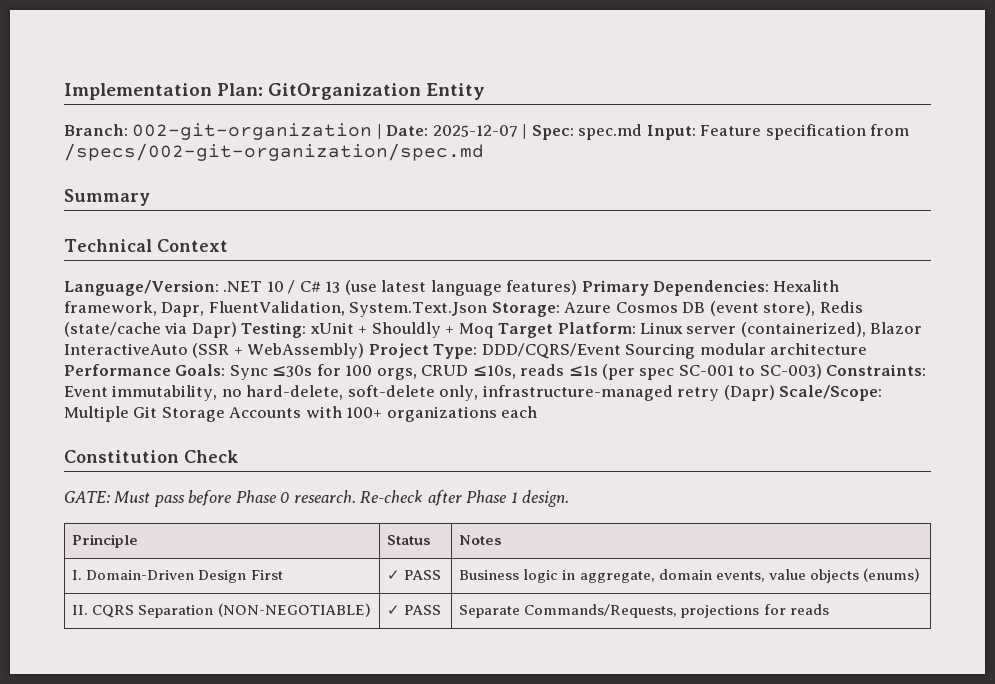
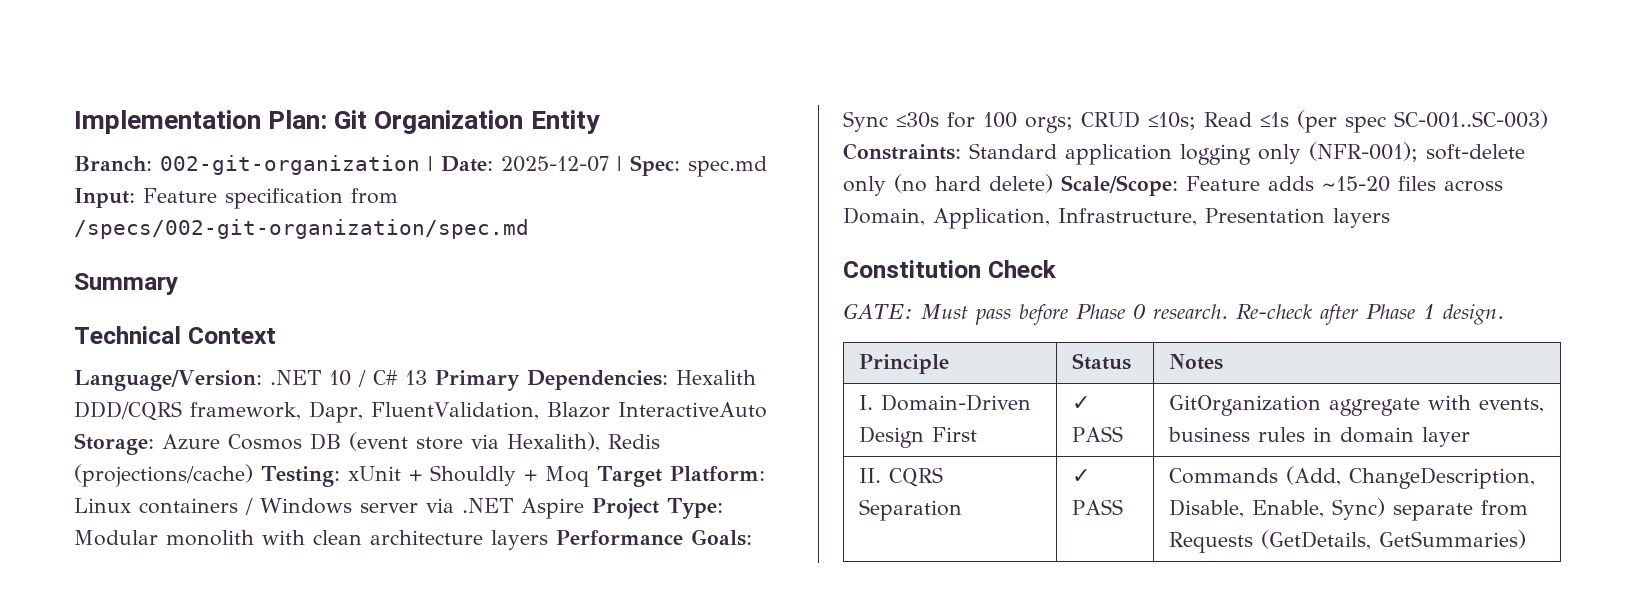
[268,83,422,100] GitOrganization -> [334,110,524,134] Git Organization
[344,280,578,296] (use latest language features) -> (427, 377) none
(840, 286) none -> [74,401,182,421] DDD/CQRS
[349,302,488,317] System.Text.Json -> [546,402,767,418] Blazor InteractiveAuto
[763,301,863,316] [64,322,237,338] store), Redis (state/cache via Dapr) -> [416,432,660,452] [74,464,253,487] store via Hexalith), Redis (projections/cache)
[686,322,923,337] [64,343,868,359] server (containerized), Blazor InteractiveAuto (SSR + WebAssembly) Project Type: DDD/CQRS/Event Sourcing modular architecture -> [139,498,723,519] [74,530,548,550] containers / Windows server via .NET Aspire Project Type: Modular monolith with clean architecture layers
[376,364,927,380] [64,385,883,401] [64,406,538,422] orgs, CRUD ≤10s, reads ≤1s (per spec SC-001 to SC-003) Constraints: Event immutability, no hard-delete, soft-delete only, infrastructure-managed retry (Dapr) Scale/Scope: Multiple Git Storage Accounts with 100+ organizations each -> [1025,110,1548,133] [843,142,1525,165] [843,174,1503,196] [843,207,1390,229] orgs; CRUD ≤10s; Read ≤1s (per spec SC-001..SC-003) Constraints: Standard application logging only (NFR-001); soft-delete only (no hard delete) Scale/Scope: Feature adds ~15-20 files across Domain, Application, Infrastructure, Presentation layers
[459,568,920,583] Business logic in aggregate, domain events, value objects (enums) -> [1169,395,1545,416] [1168,427,1471,447] GitOrganization aggregate with events, business rules in domain layer
[217,603,371,617] [387,605,442,615] [459,604,829,618] (NON-NEGOTIABLE) | ✓ PASS | Separate Commands/Requests, projections for reads -> [1072,469,1091,483] [1072,499,1124,515] [1169,466,1536,489] [1169,498,1529,521] [1169,530,1527,553] | ✓ PASS | Commands (Add, ChangeDescription, Disable, Enable, Sync) separate from Requests (GetDetails, GetSummaries)

